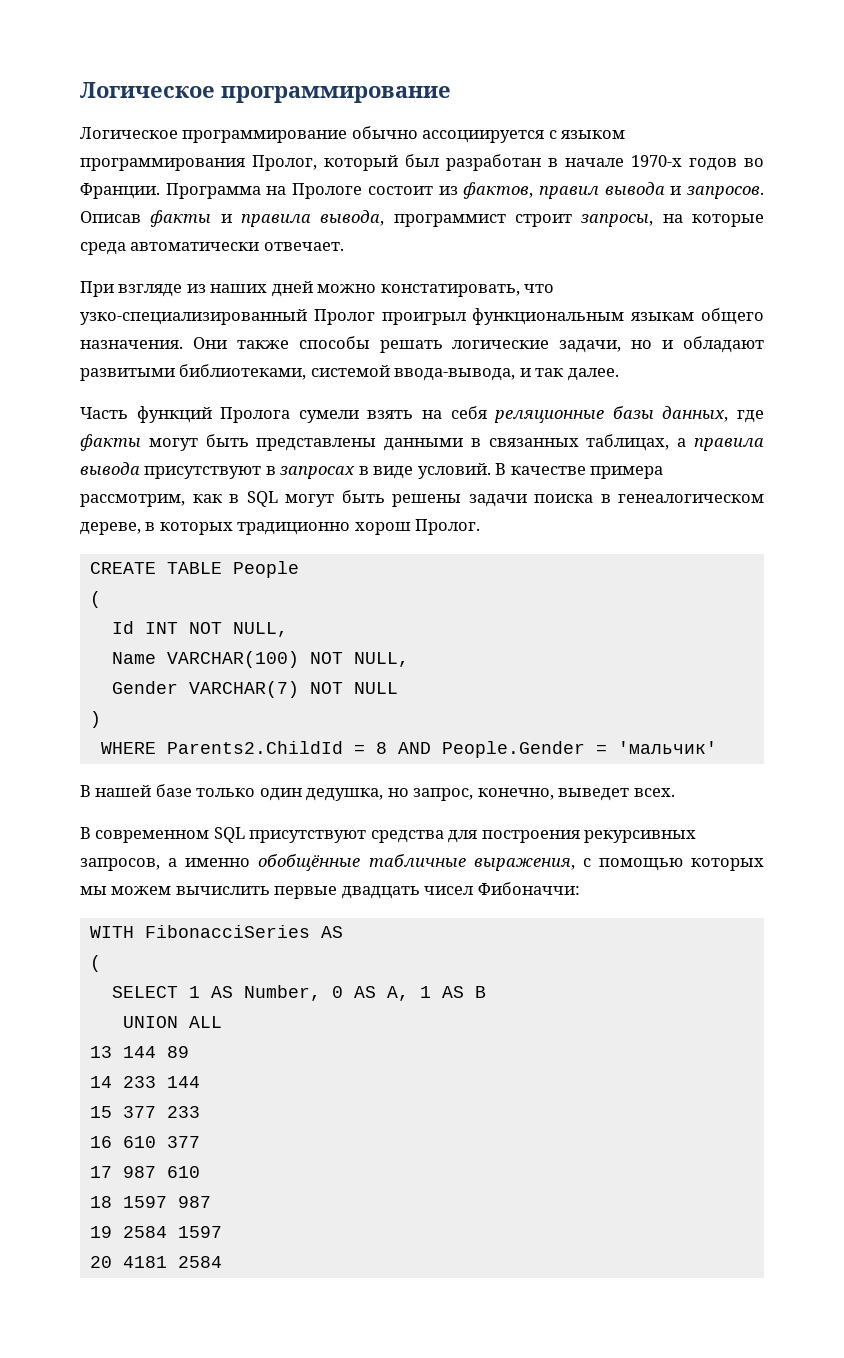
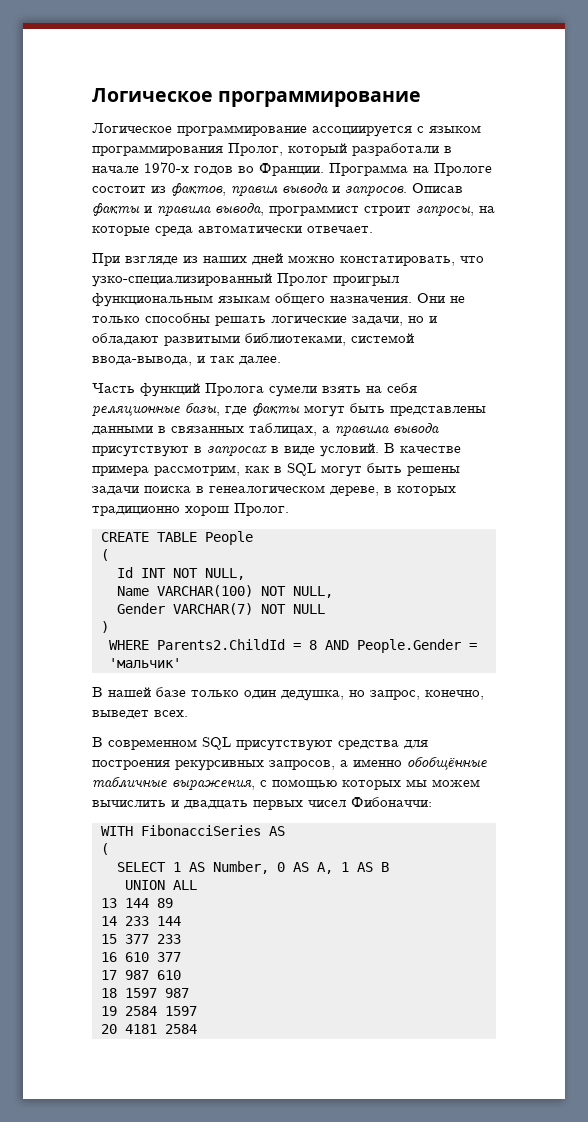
[351,126,418,139] обычно -> (307, 130) none
[405,154,541,171] был разработан -> [352,143,439,156] разработали
[236,336,370,349] также способы -> [450,296,465,303] [92,313,210,323] не только способны
[612,406,729,422] базы данных, -> [185,402,220,416] базы,
[274,886,420,899] первые двадцать -> [171,800,303,810] и двадцать первых

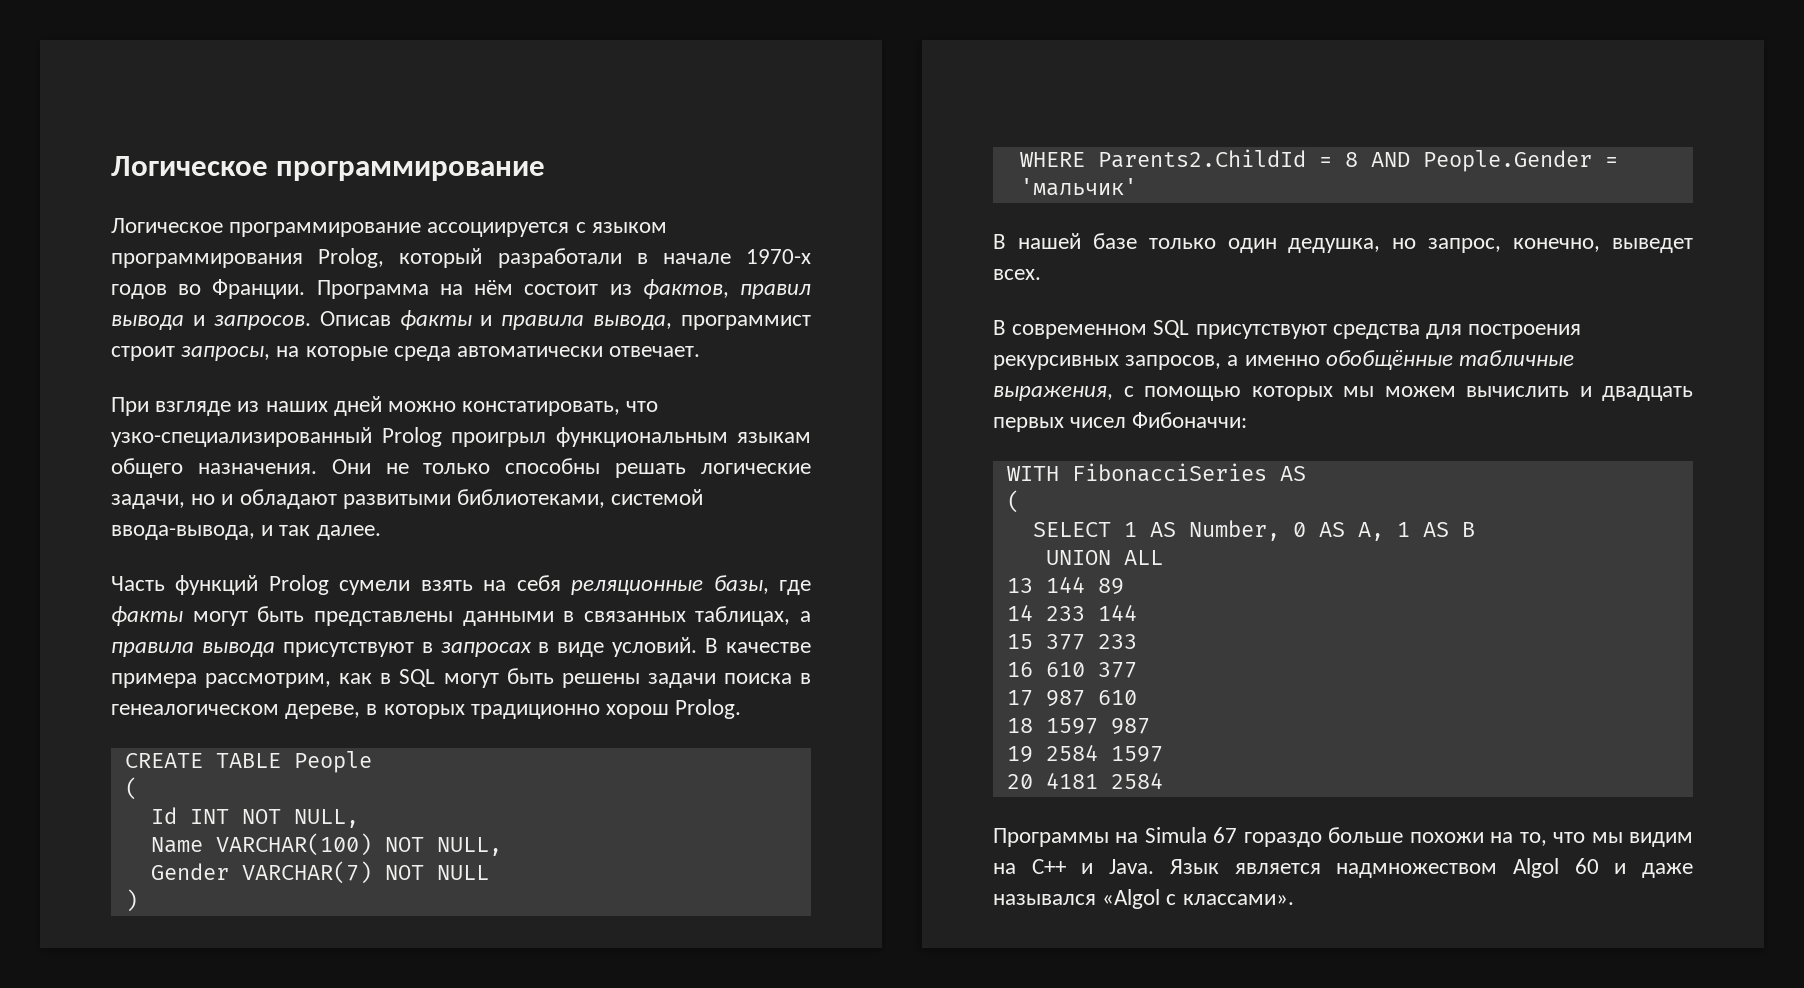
[228,143,283,156] Пролог, -> [318,248,385,268] Prolog,
[434,163,492,176] Прологе -> [474,280,514,295] нём
[277,273,328,286] Пролог -> [381,427,442,447] Prolog
[205,383,264,396] Пролога -> [268,575,329,595] Prolog
[234,503,289,516] Пролог. -> [675,699,742,719] Prolog.
(197, 1029) none -> [993,827,1693,847] [993,858,1693,878] [993,889,1294,909] // Программы на Simula 67 гораздо больше похожи на то, что мы видим на C++ и Java. Язык является надмножеством Algol 60 и даже назывался «Algol с классами».

